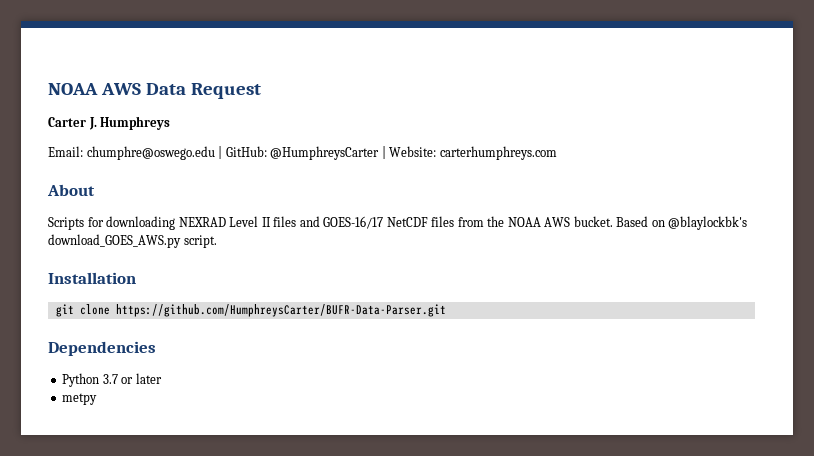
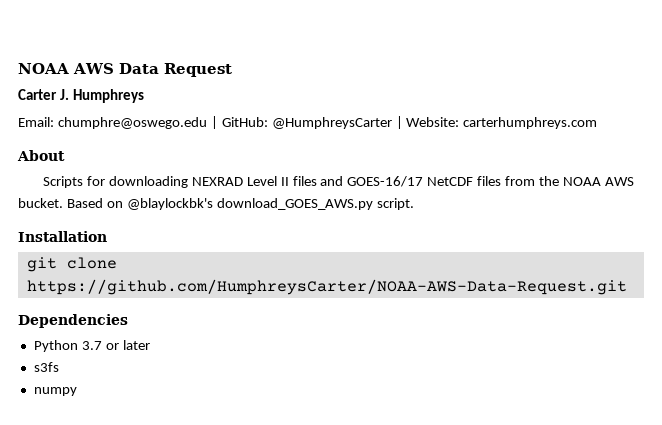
[115,304,446,317] https://github.com/HumphreysCarter/BUFR-Data-Parser.git -> [26,279,627,295] https://github.com/HumphreysCarter/NOAA-AWS-Data-Request.git
[62,393,98,405] metpy -> [33,362,59,372] [33,387,77,396] s3fs // numpy

